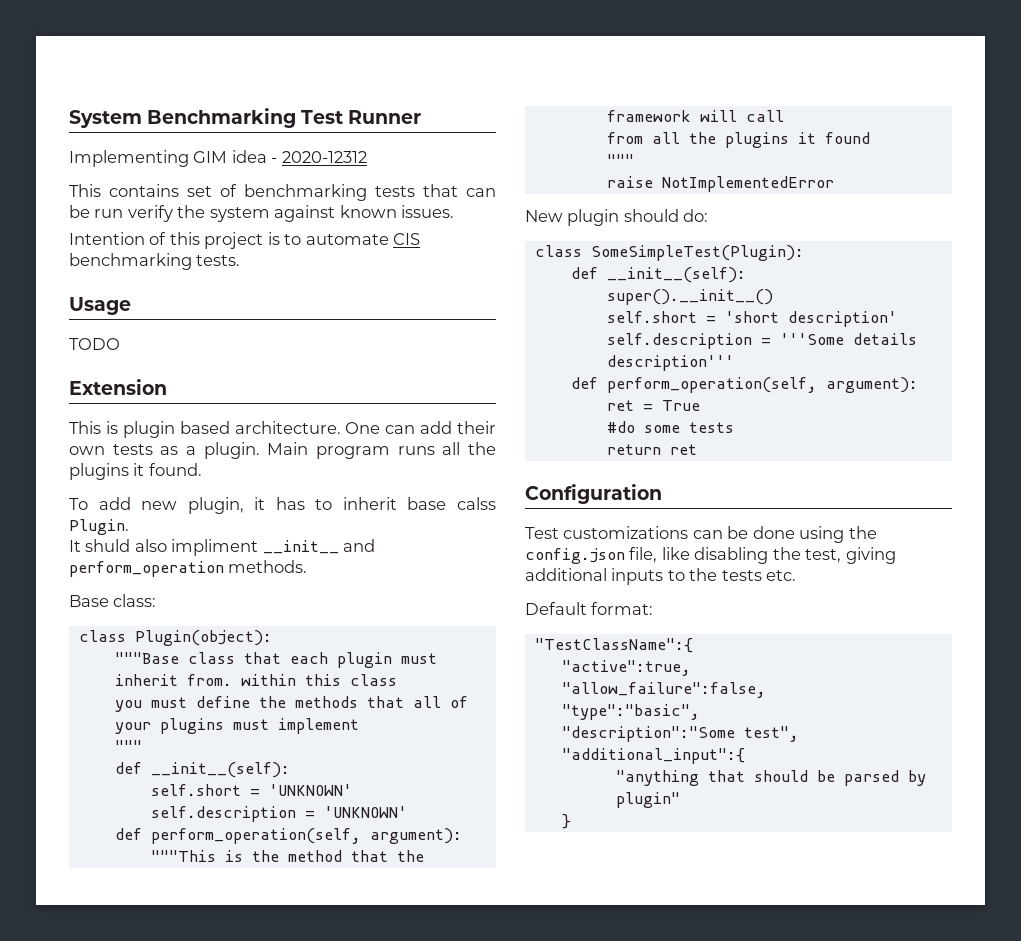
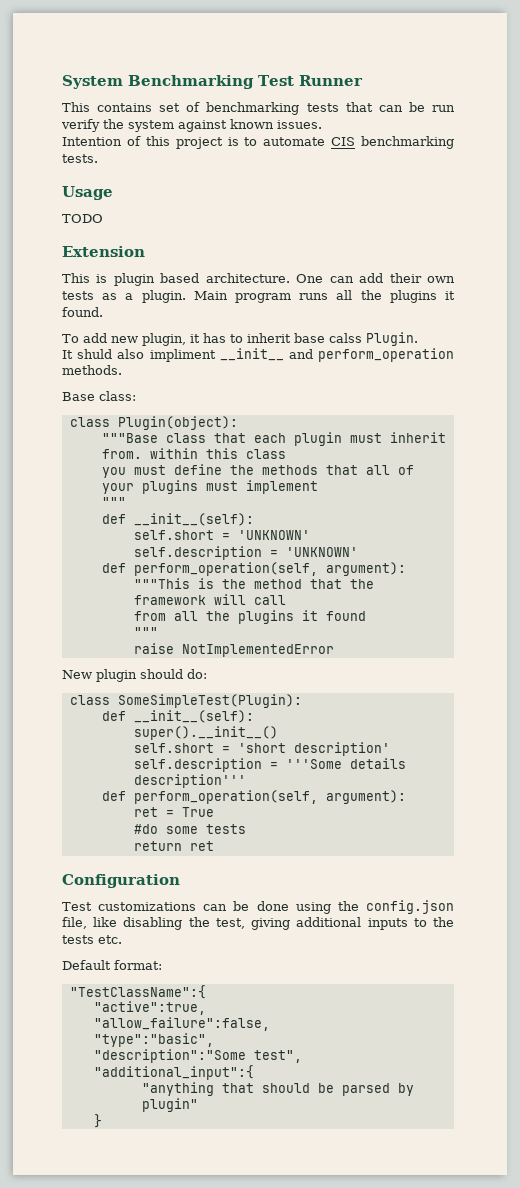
[69,150,367,167] // Implementing GIM idea - 2020-12312 -> (363, 80) none

